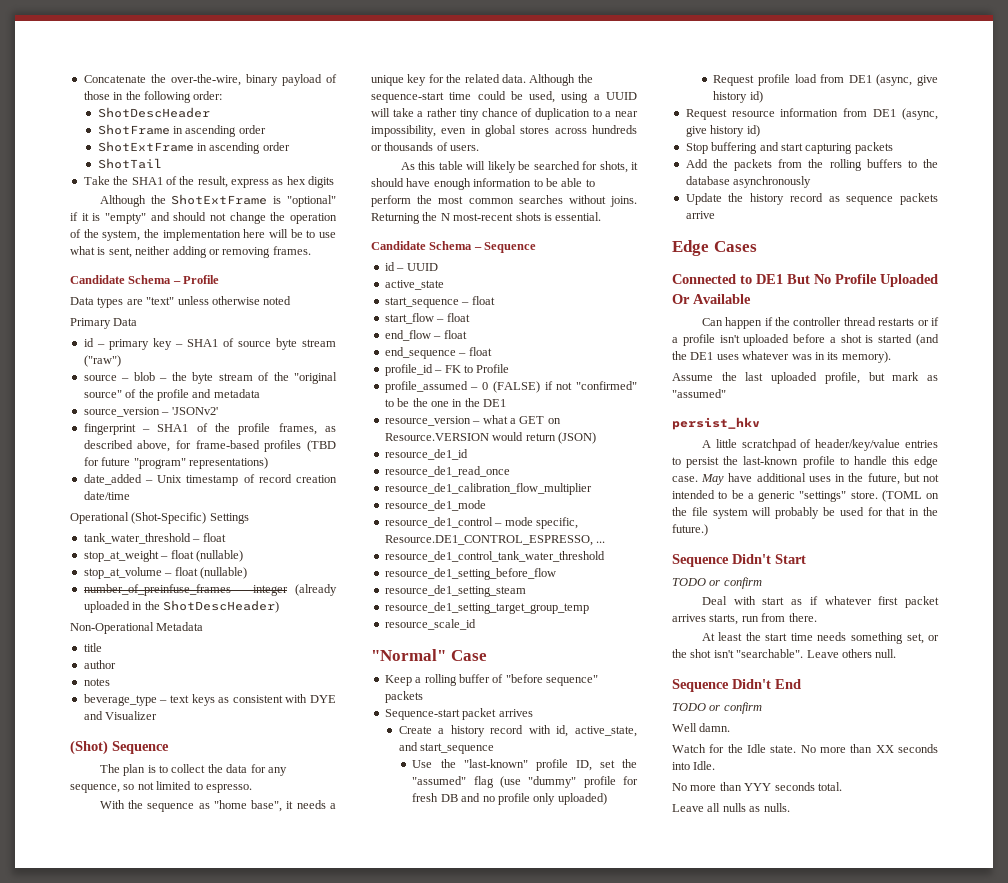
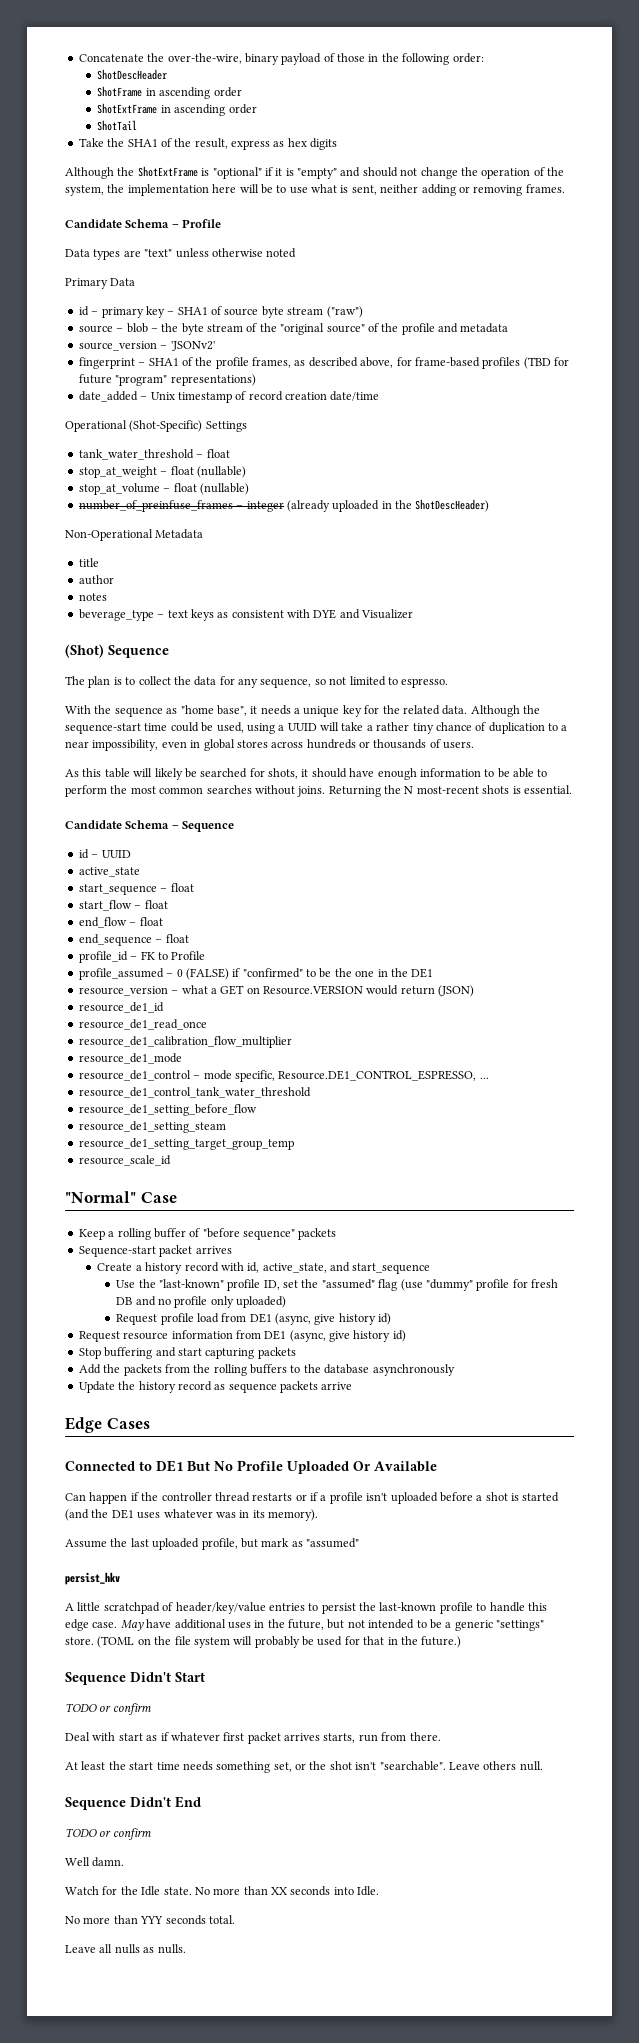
[556,382,573,390] not -> (241, 972) none

